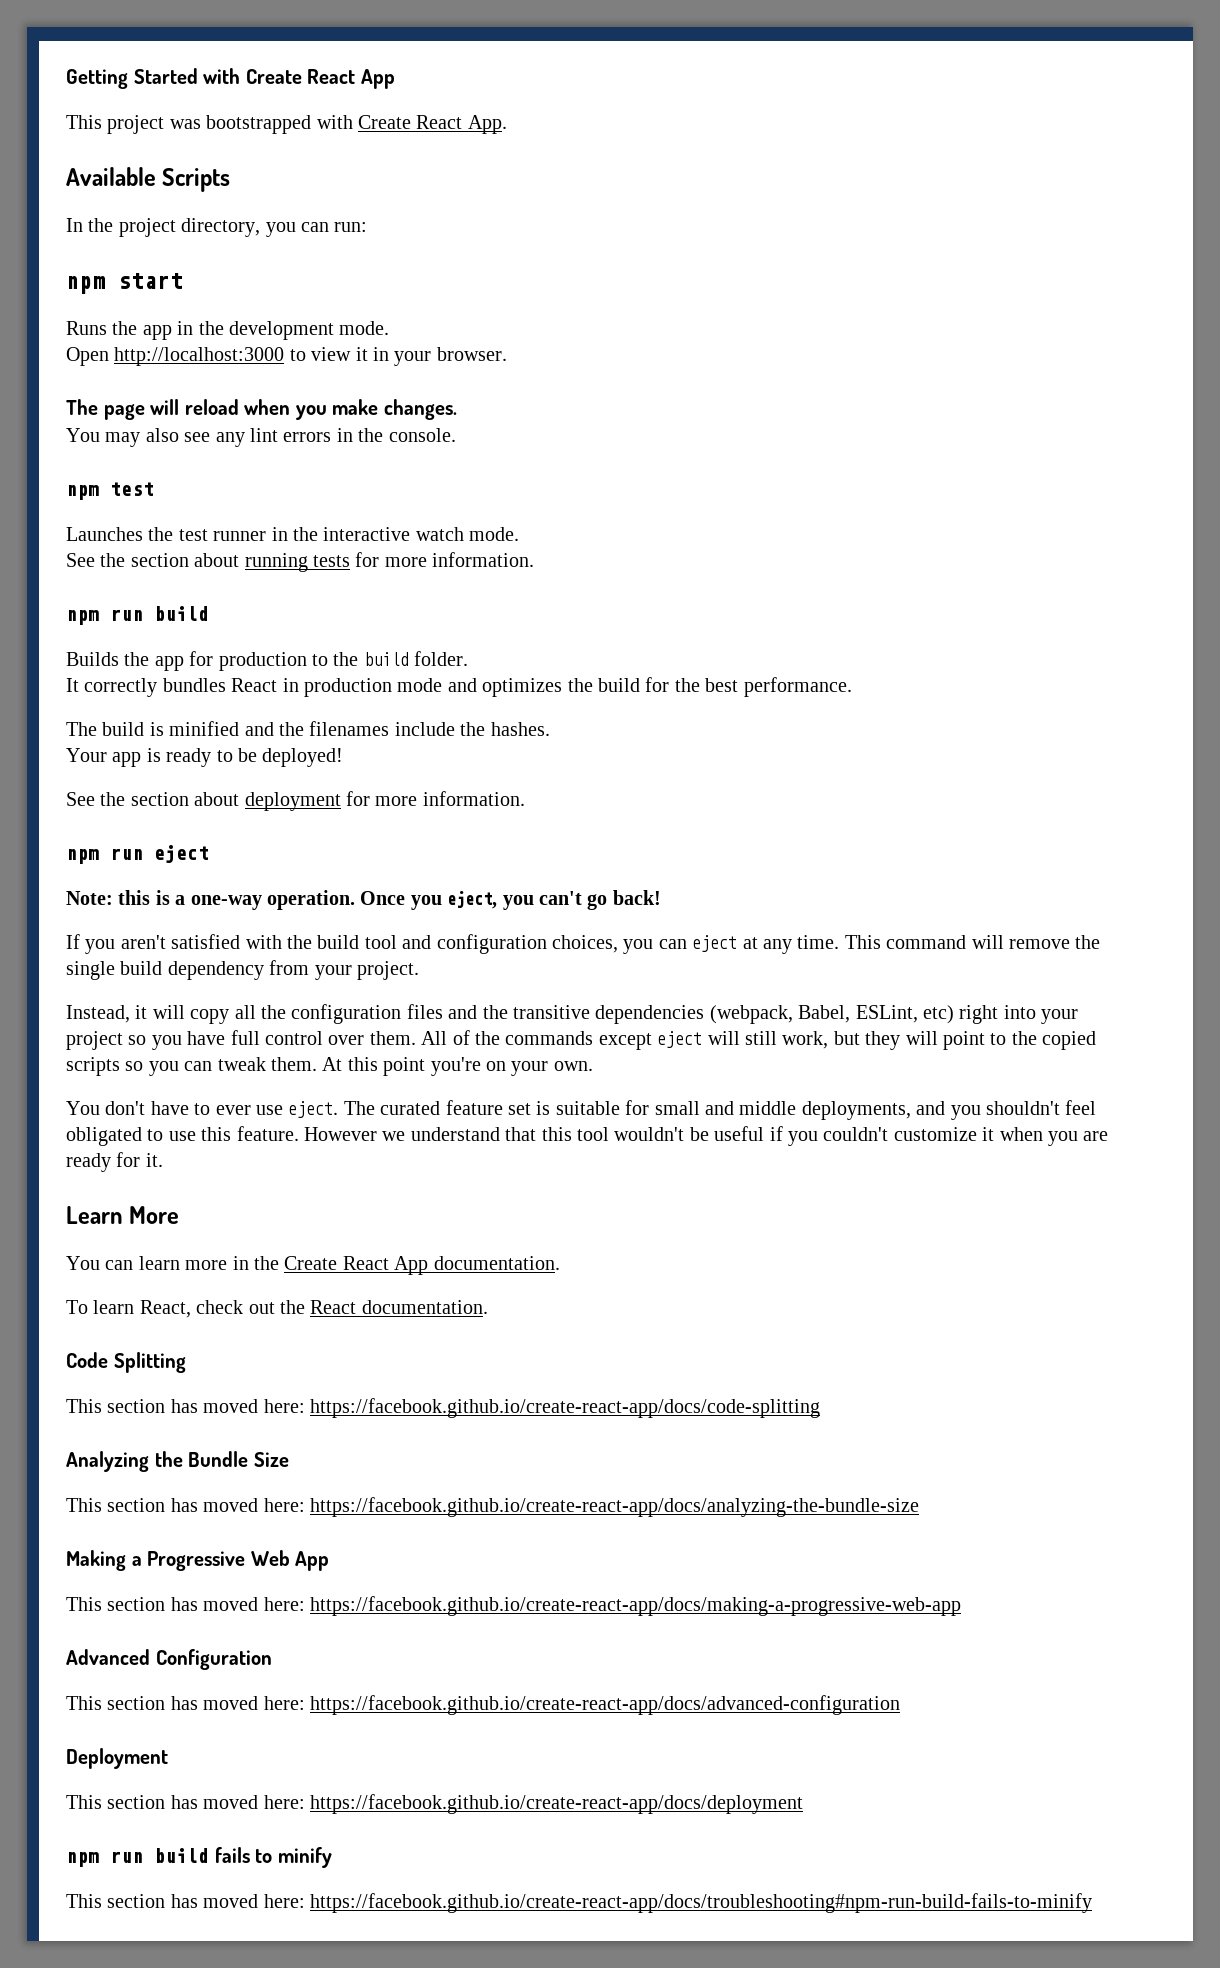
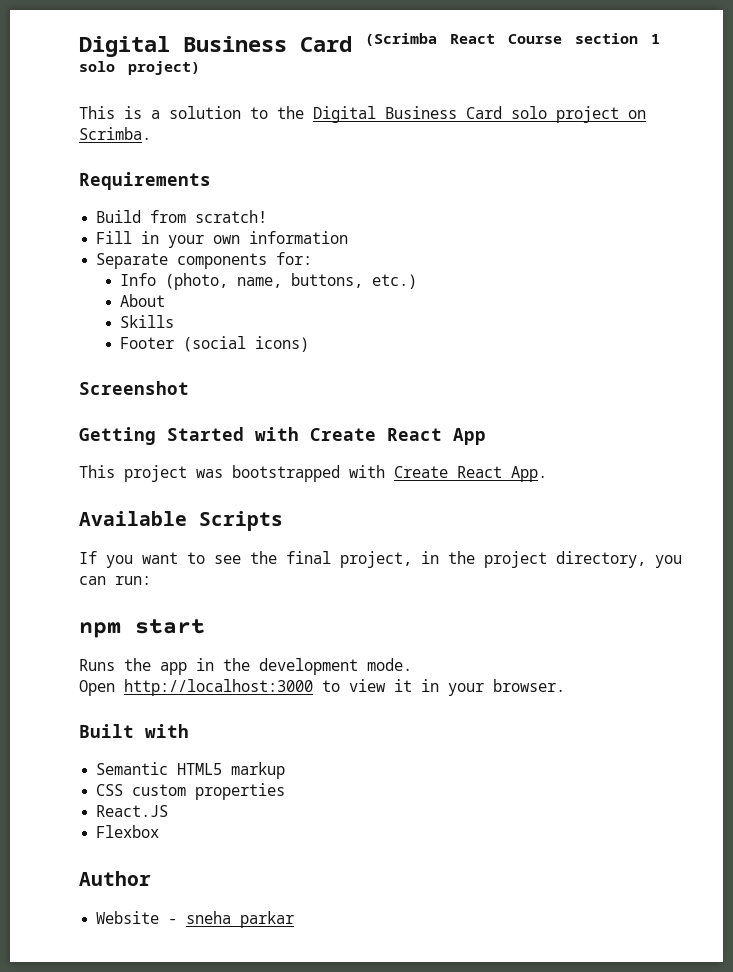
(66, 79) none -> [79,33,660,57] [79,61,200,75] [79,106,646,123] [79,127,151,140] [79,172,211,190] [96,210,268,223] [96,231,349,248] [96,252,313,269] [120,273,418,290] [120,294,166,307] [120,315,175,328] [120,336,310,352] [79,381,189,395] Digital Business Card (Scrimba React Course section 1 solo project) // This is a solution to the Digital Business Card solo project on Scrimba. // Requirements // Build from scratch! // Fill in your own information // Separate components for: // Info (photo, name, buttons, etc.) // About // Skills // Footer (social icons) // Screenshot //
[66,218,83,232] In -> [79,551,439,568] If you want to see the final project, in
[66,399,457,420] [66,428,456,447] [66,482,154,500] [66,527,520,541] [66,552,535,572] [66,606,209,625] [66,651,469,671] [66,677,852,697] [66,721,550,736] [66,748,344,767] [66,791,525,811] [66,845,209,864] [66,890,661,910] [66,934,1101,954] [66,960,419,980] [66,1004,1079,1024] [66,1030,1097,1050] [66,1057,593,1076] [66,1100,1097,1120] [66,1126,1109,1146] [66,1152,163,1172] [66,1206,180,1224] [66,1256,560,1275] [66,1300,488,1318] [66,1352,186,1373] [66,1398,820,1418] [66,1451,289,1472] [66,1497,919,1517] [66,1550,330,1571] [66,1596,961,1616] [66,1649,272,1670] [66,1695,900,1715] [66,1748,168,1769] [66,1794,803,1814] [66,1847,332,1868] [66,1893,1092,1913] The page will reload when you make changes. // You may also see any lint errors in the console. // npm test // Launches the test runner in the interactive watch mode. // See the section about running tests for more information. // npm run build // Builds the app for production to the build folder. // It correctly bundles React in production mode and optimizes the build for the best performance. // The build is minified and the filenames include the hashes. // Your app is ready to be deployed! // See the section about deployment for more information. // npm run eject // Note: this is a one-way operation. Once you eject, you can't go back! // If you aren't satisfied with the build tool and configuration choices, you can eject at any time. This command will remove the single build dependency from your project. // Instead, it will copy all the configuration files and the transitive dependencies (webpack, Babel, ESLint, etc) right into your project so you have full control over them. All of the commands except eject will still work, but they will point to the copied scripts so you can tweak them. At this point you're on your own. // You don't have to ever use eject. The curated feature set is suitable for small and middle deployments, and you shouldn't feel obligated to use this feature. However we understand that this tool wouldn't be useful if you couldn't customize it when you are ready for it. // Learn More // You can learn more in the Create React App documentation. // To learn React, check out the React documentation. // Code Splitting // This section has moved here: https://facebook.github.io/create-react-app/docs/code-splitting // Analyzing the Bundle Size // This section has moved here: https://facebook.github.io/create-react-app/docs/analyzing-the-bundle-size // Making a Progressive Web App // This section has moved here: https://facebook.github.io/create-react-app/docs/making-a-progressive-web-app // Advanced Configuration // This section has moved here: https://facebook.github.io/create-react-app/docs/advanced-configuration // Deployment // This section has moved here: https://facebook.github.io/create-react-app/docs/deployment // npm run build fails to minify // This section has moved here: https://facebook.github.io/create-react-app/docs/troubleshooting#npm-run-build-fails-to-minify -> [79,724,189,738] [96,762,286,779] [96,783,286,800] [96,805,169,817] [96,825,160,838] [79,871,151,886] [96,911,295,928] Built with // Semantic HTML5 markup // CSS custom properties // React.JS // Flexbox // Author // Website - sneha parkar

